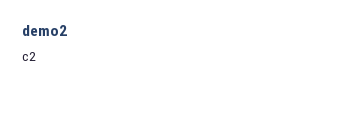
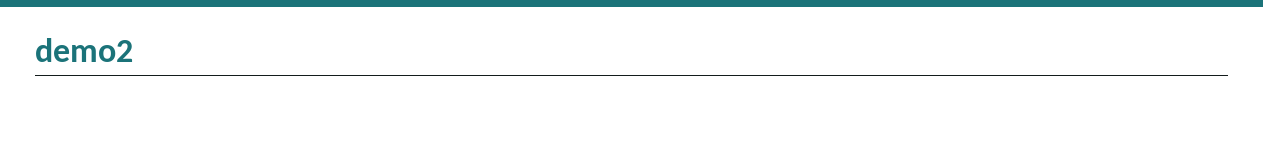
[22,52,36,61] // c2 -> (133, 50) none

